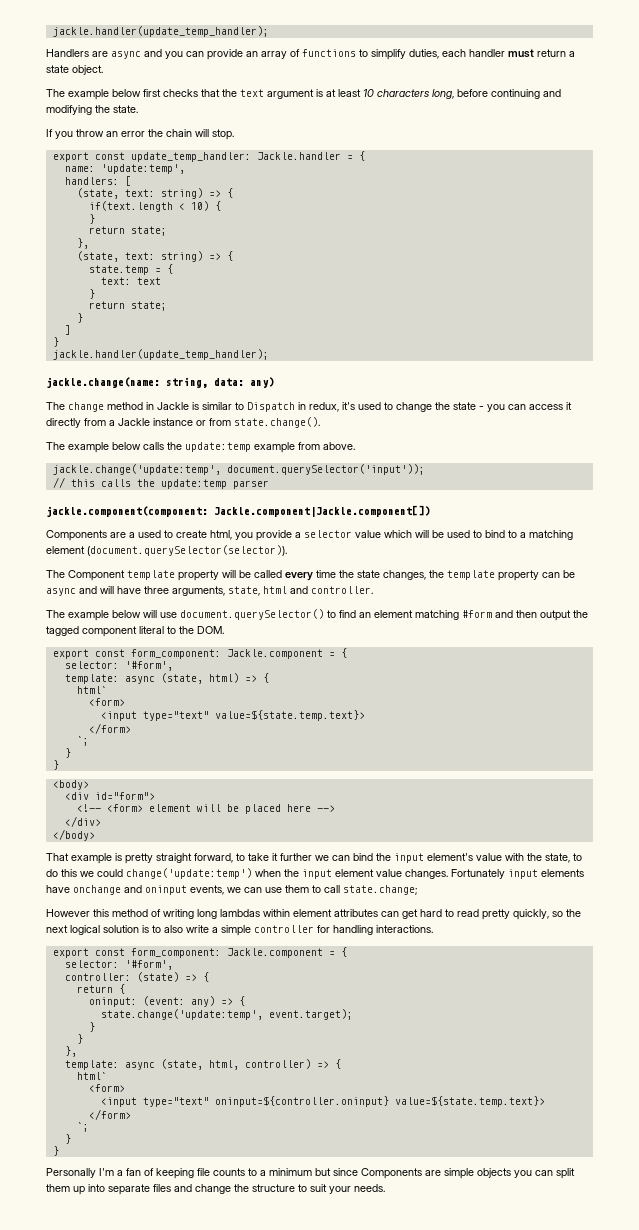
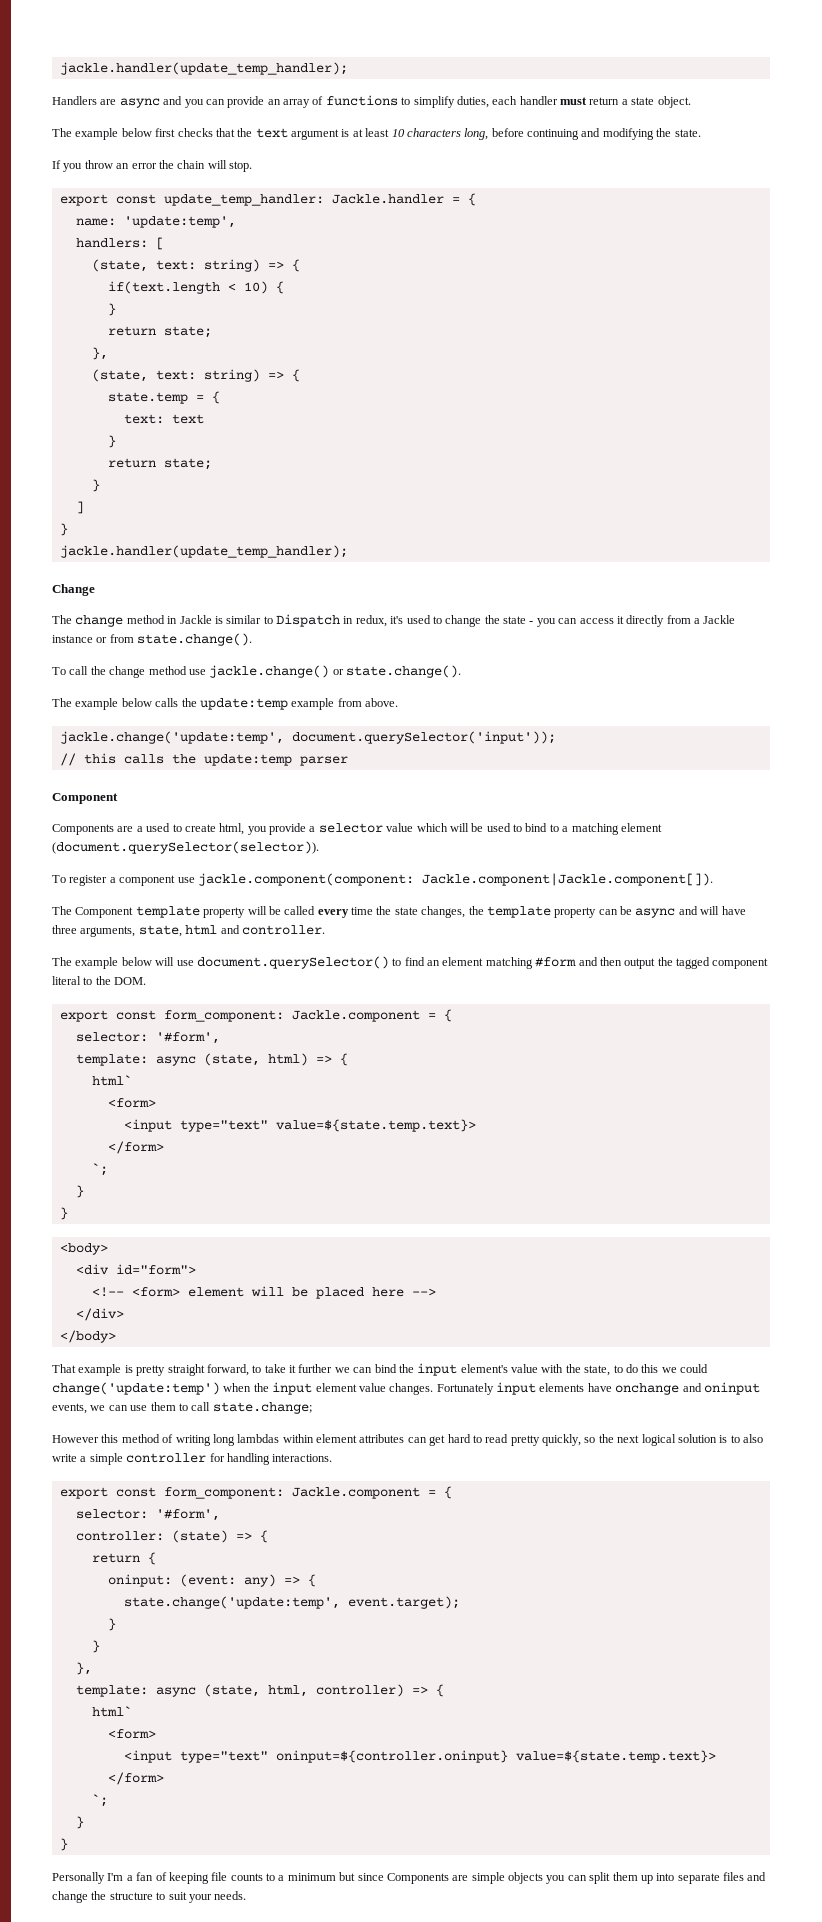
[46,377,274,388] jackle.change(name: string, data: any) -> [52,584,95,596] Change
(320, 422) none -> [52,665,461,678] // To call the change method use jackle.change() or state.change().
[46,505,430,517] jackle.component(component: Jackle.component|Jackle.component[]) -> [52,793,118,804] Component
(287, 550) none -> [52,873,713,886] // To register a component use jackle.component(component: Jackle.component|Jackle.component[]).

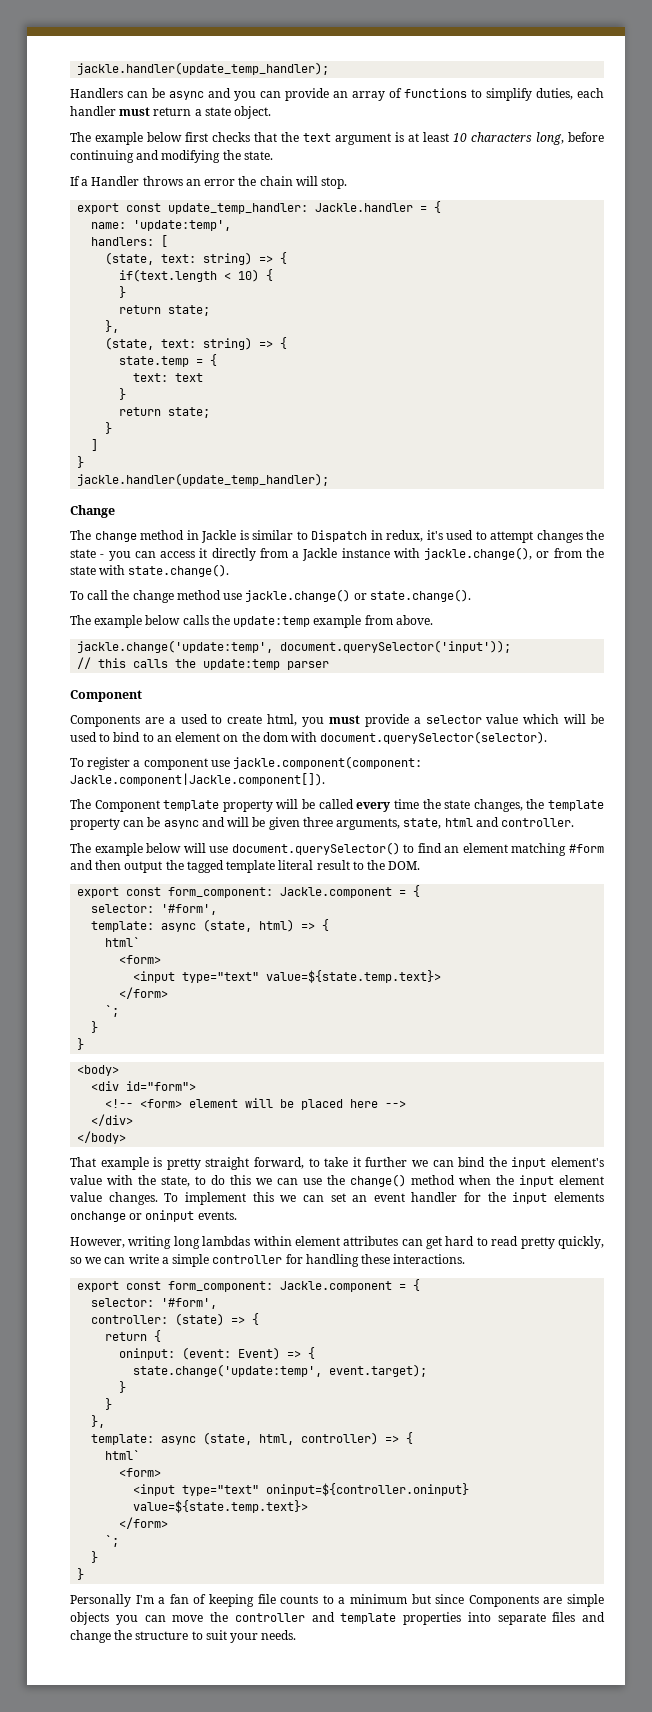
[100,99,117,105] are -> [127,88,165,98] can be
[63,160,113,172] you throw -> [81,176,183,186] a Handler throws
[445,615,482,627] change -> [490,530,583,543] attempt changes
[96,634,134,643] or from -> [393,547,604,560] [70,565,126,575] with jackle.change(), or from the state with
(267, 830) none -> [328,715,360,724] must
[562,823,662,835] [52,841,319,854] a matching element (document.querySelector(selector)). -> [156,731,548,744] an element on the dom with document.querySelector(selector).
[721,906,746,915] have -> [252,817,300,830] be given
[712,958,769,969] [52,976,81,985] component literal -> [226,860,350,873] template literal result
[680,1364,708,1373] [52,1382,220,1395] could change('update:temp') -> [277,1174,455,1187] can use the change() method
[436,1382,760,1395] [52,1402,312,1414] [52,1434,174,1443] Fortunately input elements have onchange and oninput events, we can use them to call state.change; // However this method of -> [164,1192,605,1205] [70,1210,237,1222] [70,1237,125,1248] To implement this we can set an event handler for the input elements onchange or oninput events. // However,
[598,1434,763,1446] the next logical solution is to also -> [85,1257,126,1264] we can
(270, 1459) none -> [361,1254,391,1264] these
[243,1574,276,1587] any) -> [238,1347,281,1360] Event)
[589,1872,653,1884] split them up -> [172,1612,461,1625] move the controller and template properties

